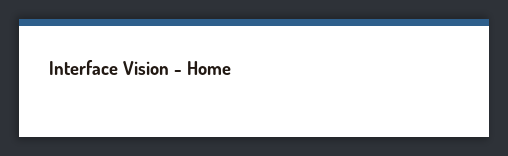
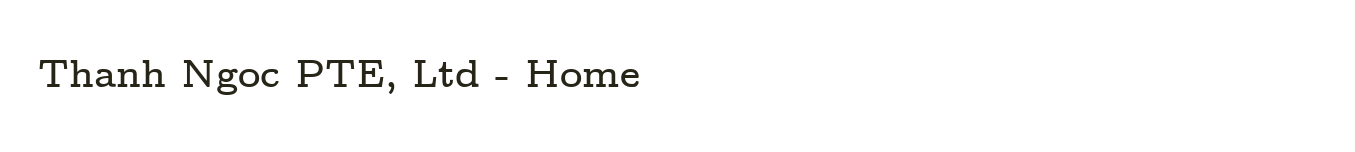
[49,60,169,75] Interface Vision -> [38,60,480,95] Thanh Ngoc PTE, Ltd

